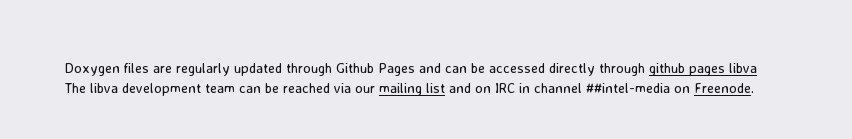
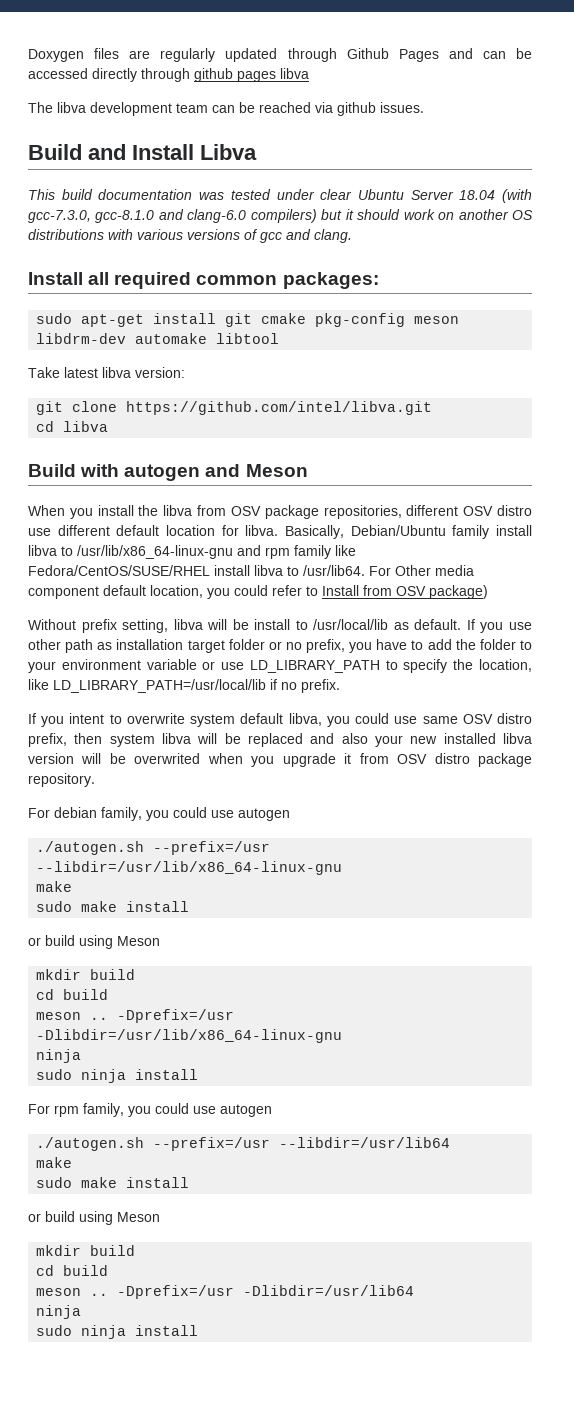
[354,83,754,96] our mailing list and on IRC in channel ##intel-media on Freenode. -> [337,102,424,116] [28,144,257,160] [28,189,532,203] [28,209,533,223] [28,229,352,243] [28,272,379,289] [36,313,460,327] [36,333,280,344] [28,367,185,378] [36,401,433,415] [36,421,109,432] [28,464,308,481] [28,505,532,519] [28,525,532,539] [28,545,356,559] [28,565,474,576] [28,585,488,599] [28,619,533,633] [28,639,532,653] [28,659,532,673] [28,679,340,693] [28,713,532,727] [28,733,532,747] [28,753,532,767] [28,773,95,787] [28,807,290,821] [36,841,271,855] [36,861,343,875] [36,881,73,892] [36,901,190,912] [28,935,160,949] [36,969,136,980] [36,989,109,1000] [36,1009,235,1023] [36,1029,343,1043] [36,1049,82,1063] [36,1069,199,1083] [28,1103,272,1117] [36,1137,451,1151] [36,1157,73,1168] [36,1177,190,1188] [28,1211,160,1225] [36,1245,136,1256] [36,1265,109,1276] [36,1285,415,1299] [36,1305,82,1319] [36,1325,199,1339] github issues. // Build and Install Libva // This build documentation was tested under clear Ubuntu Server 18.04 (with gcc-7.3.0, gcc-8.1.0 and clang-6.0 compilers) but it should work on another OS distributions with various versions of gcc and clang. // Install all required common packages: // sudo apt-get install git cmake pkg-config meson libdrm-dev automake libtool // Take latest libva version: // git clone https://github.com/intel/libva.git // cd libva // Build with autogen and Meson // When you install the libva from OSV package repositories, different OSV distro use different default location for libva. Basically, Debian/Ubuntu family install libva to /usr/lib/x86_64-linux-gnu and rpm family like Fedora/CentOS/SUSE/RHEL install libva to /usr/lib64. For Other media component default location, you could refer to Install from OSV package) // Without prefix setting, libva will be install to /usr/local/lib as default. If you use other path as installation target folder or no prefix, you have to add the folder to your environment variable or use LD_LIBRARY_PATH to specify the location, like LD_LIBRARY_PATH=/usr/local/lib if no prefix. // If you intent to overwrite system default libva, you could use same OSV distro prefix, then system libva will be replaced and also your new installed libva version will be overwrited when you upgrade it from OSV distro package repository. // For debian family, you could use autogen // ./autogen.sh --prefix=/usr --libdir=/usr/lib/x86_64-linux-gnu // make // sudo make install // or build using Meson // mkdir build // cd build // meson .. -Dprefix=/usr -Dlibdir=/usr/lib/x86_64-linux-gnu // ninja // sudo ninja install // For rpm family, you could use autogen // ./autogen.sh --prefix=/usr --libdir=/usr/lib64 // make // sudo make install // or build using Meson // mkdir build // cd build // meson .. -Dprefix=/usr -Dlibdir=/usr/lib64 // ninja // sudo ninja install

